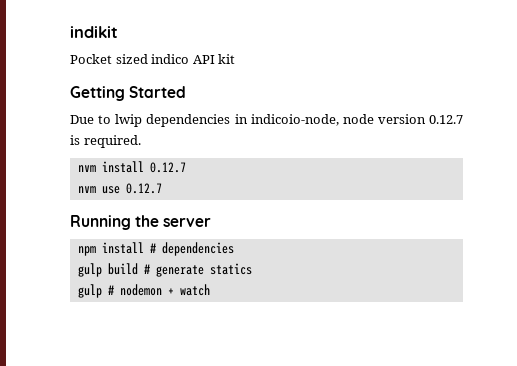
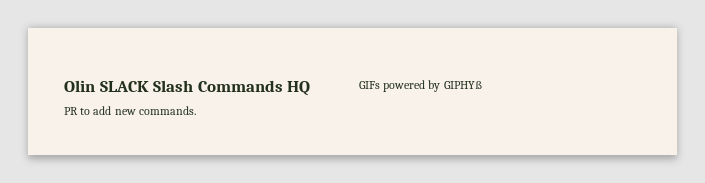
[70,26,118,38] [70,54,236,64] [70,86,187,101] [70,114,463,127] [70,135,141,148] [77,161,186,173] [77,183,162,194] [70,215,212,230] [77,242,234,256] [77,263,252,277] [77,284,210,298] indikit // Pocket sized indico API kit // Getting Started // Due to lwip dependencies in indicoio-node, node version 0.12.7 is required. // nvm install 0.12.7 // nvm use 0.12.7 // Running the server // npm install # dependencies // gulp build # generate statics // gulp # nodemon + watch -> [64,80,311,96] [64,106,196,115] [359,80,482,92] Olin SLACK Slash Commands HQ // PR to add new commands. // GIFs powered by GIPHYß

